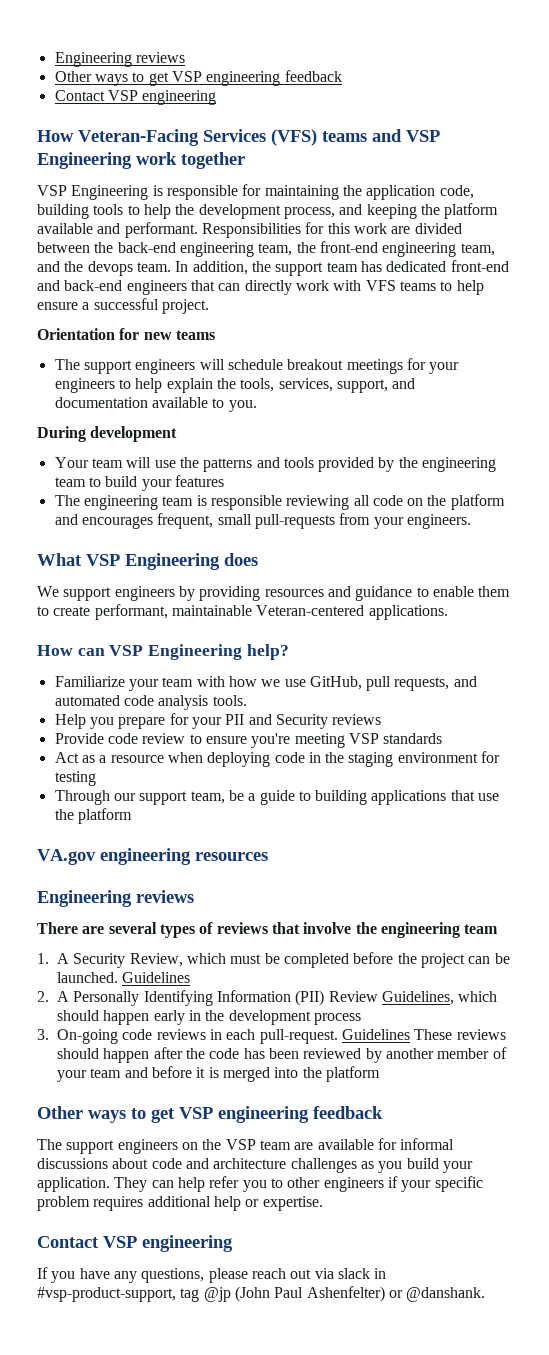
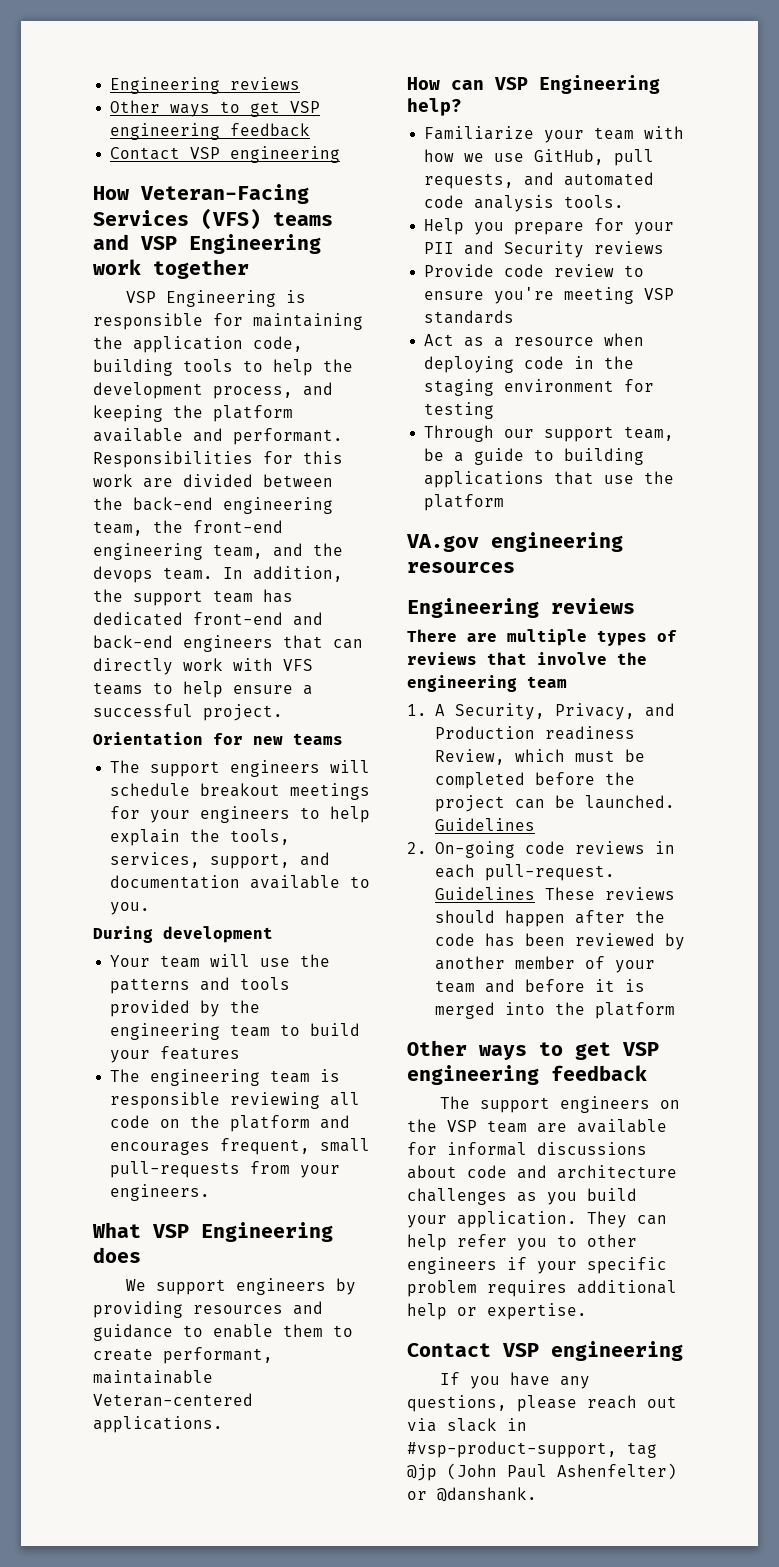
[108,922,157,934] several -> [507,629,587,646] multiple
[73,953,126,968] Security -> [454,703,675,720] [434,726,635,740] Security, Privacy, and Production readiness
[57,990,498,1006] [57,1010,361,1025] [37,1029,49,1040] A Personally Identifying Information (PII) Review Guidelines, which should happen early in the development process // 3. -> (427, 848) none

